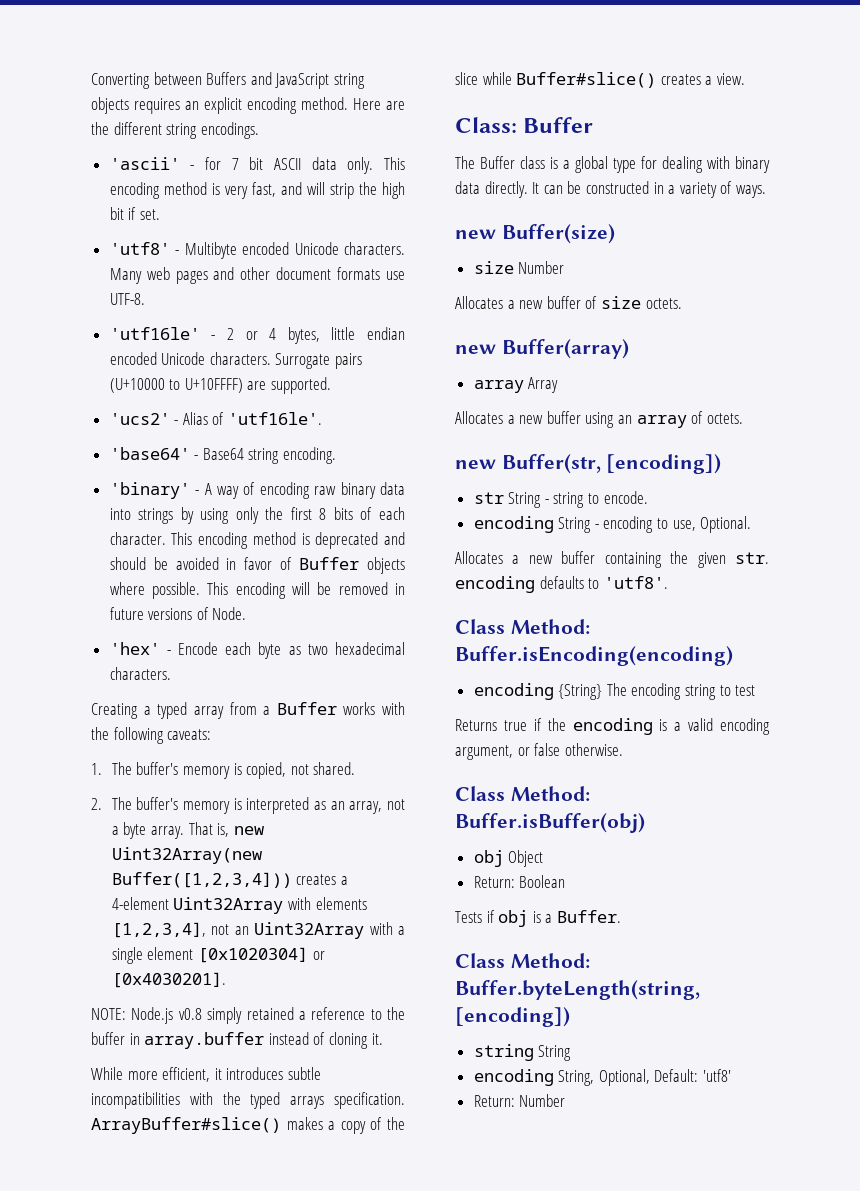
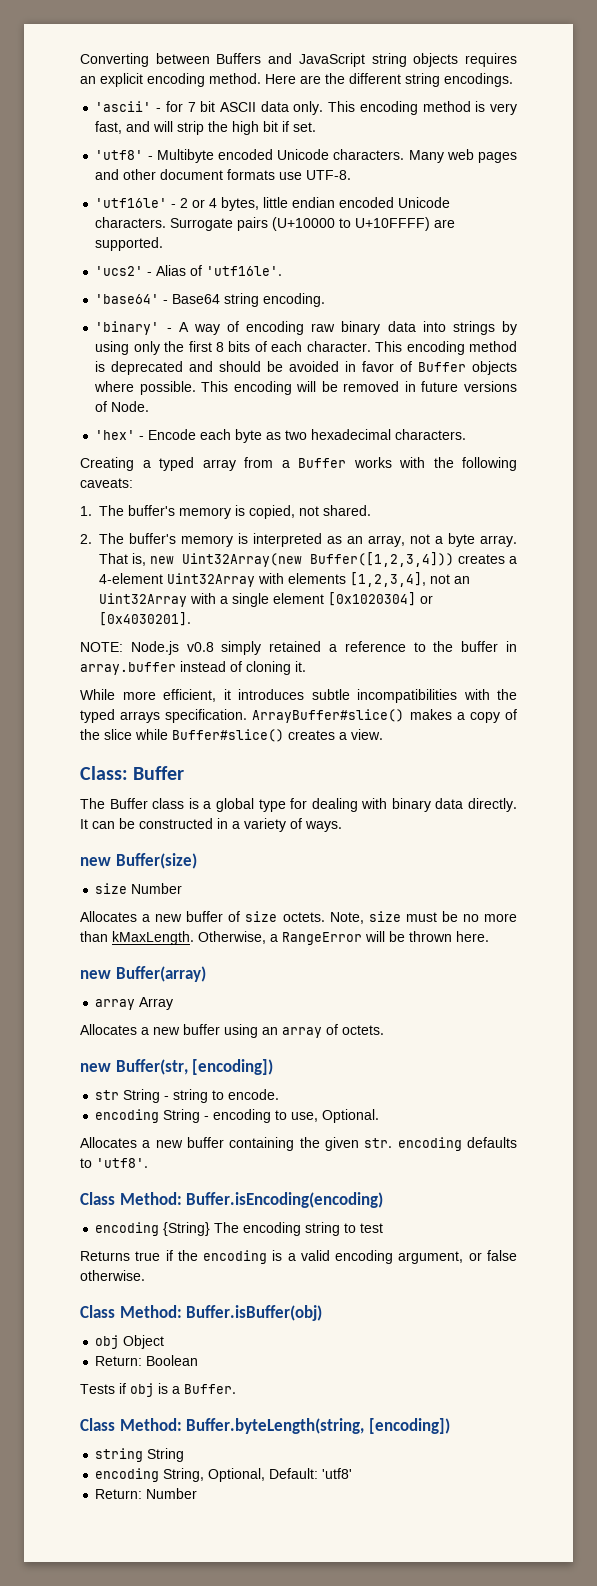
(682, 303) none -> [329,911,517,924] [80,931,489,945] Note, size must be no more than kMaxLength. Otherwise, a RangeError will be thrown here.

